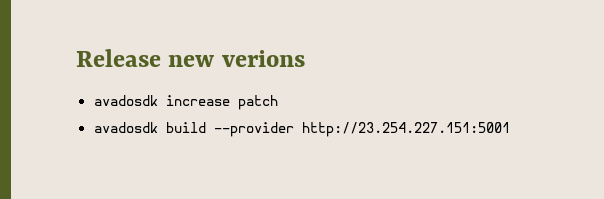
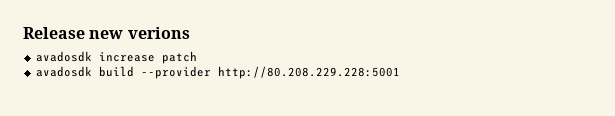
[301,122,510,137] http://23.254.227.151:5001 -> [217,66,400,79] http://80.208.229.228:5001

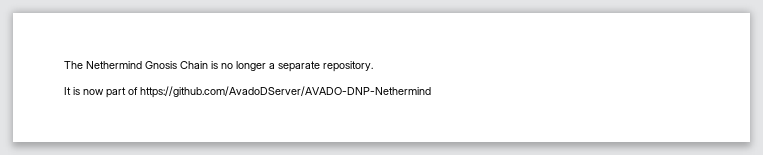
[23,27,190,39] [35,51,197,64] [35,66,400,79] Release new verions // avadosdk increase patch // avadosdk build --provider http://80.208.229.228:5001 -> [64,61,373,72] [64,86,431,98] The Nethermind Gnosis Chain is no longer a separate repository. // It is now part of https://github.com/AvadoDServer/AVADO-DNP-Nethermind

